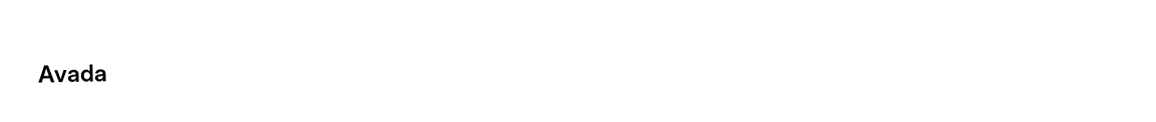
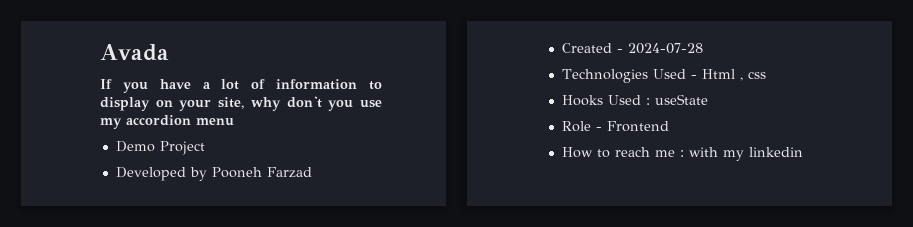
(108, 73) none -> [100,79,382,93] [100,96,382,111] [100,115,234,129] [115,141,205,155] [115,167,312,181] [561,43,703,54] [561,69,766,83] [561,94,708,106] [561,121,669,132] [561,147,803,161] // If you have a lot of information to display on your site, why don't you use my accordion menu // Demo Project // Developed by Pooneh Farzad // Created - 2024-07-28 // Technologies Used - Html , css // Hooks Used : useState // Role - Frontend // How to reach me : with my linkedin

